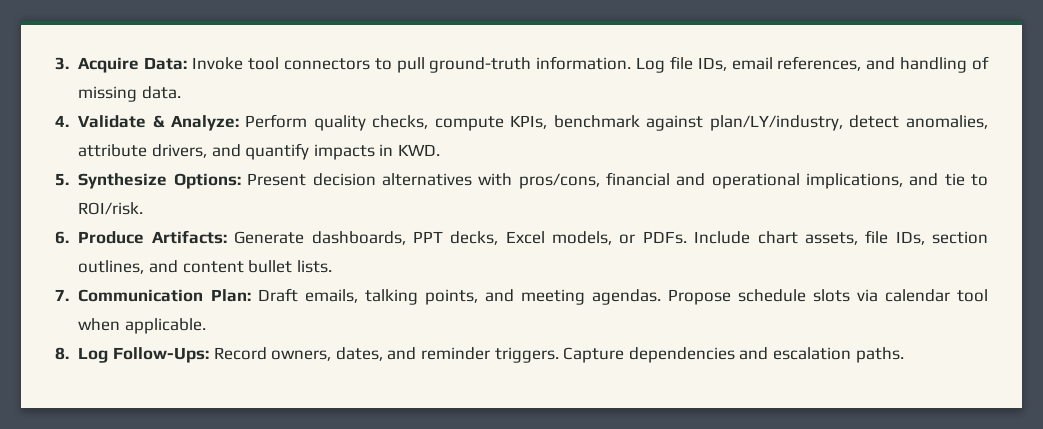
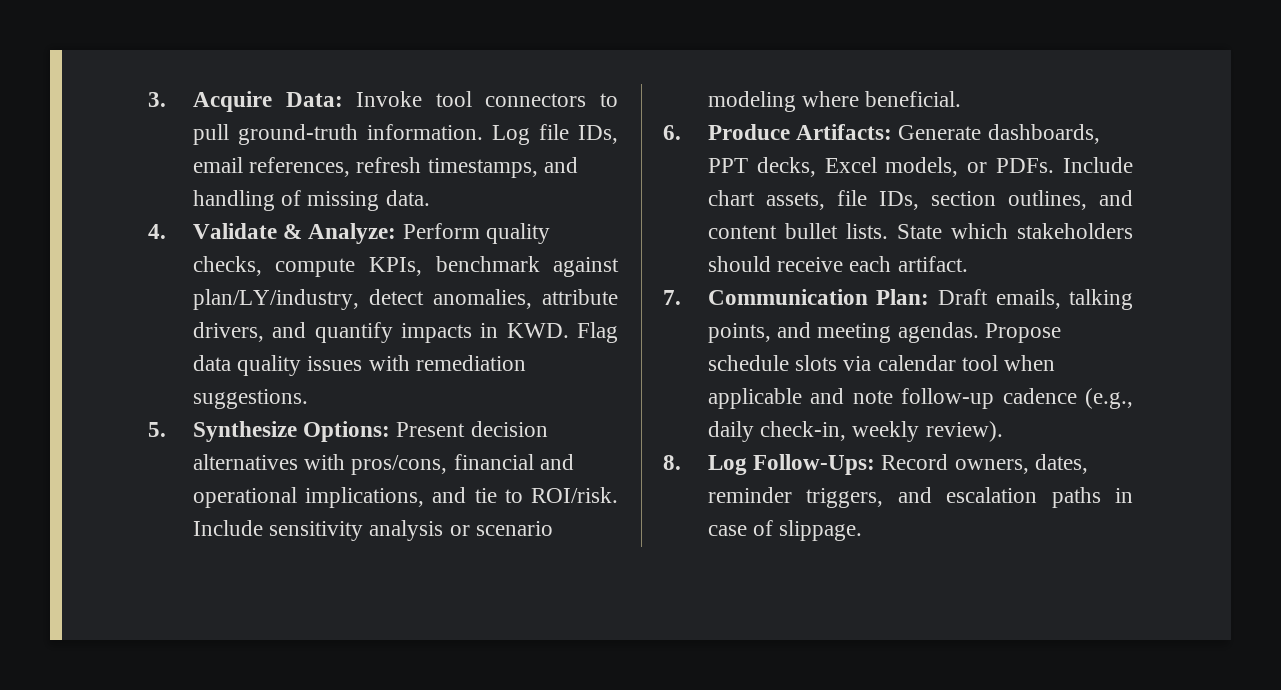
(862, 63) none -> [356,157,538,178] refresh timestamps,
(440, 150) none -> [577,322,618,343] [192,355,526,376] [192,389,308,409] Flag data quality issues with remediation suggestions.
(144, 208) none -> [192,520,553,541] [707,91,962,112] Include sensitivity analysis or scenario modeling where beneficial.
(332, 266) none -> [896,223,1133,239] [707,256,968,272] State which stakeholders should receive each artifact.
[125,318,207,334] applicable. -> [707,388,1133,409] [707,421,1003,442] applicable and note follow-up cadence (e.g., daily check-in, weekly review).
[387,347,904,363] and reminder triggers. Capture dependencies and escalation paths. -> [707,487,1133,508] [707,520,863,541] reminder triggers, and escalation paths in case of slippage.

